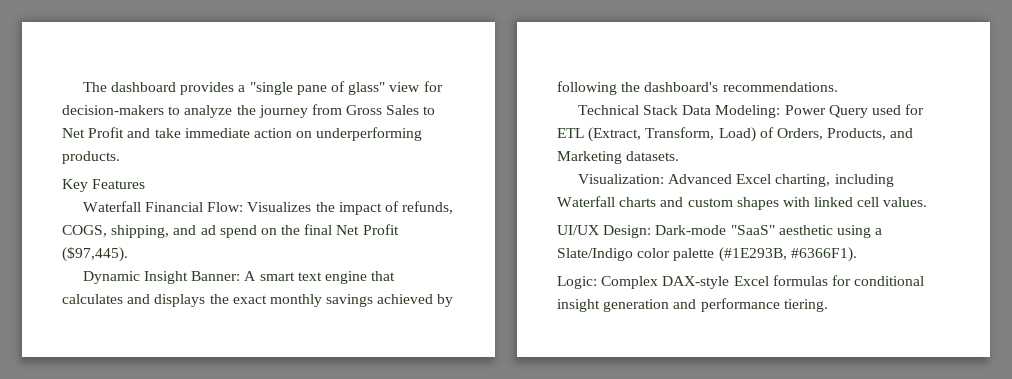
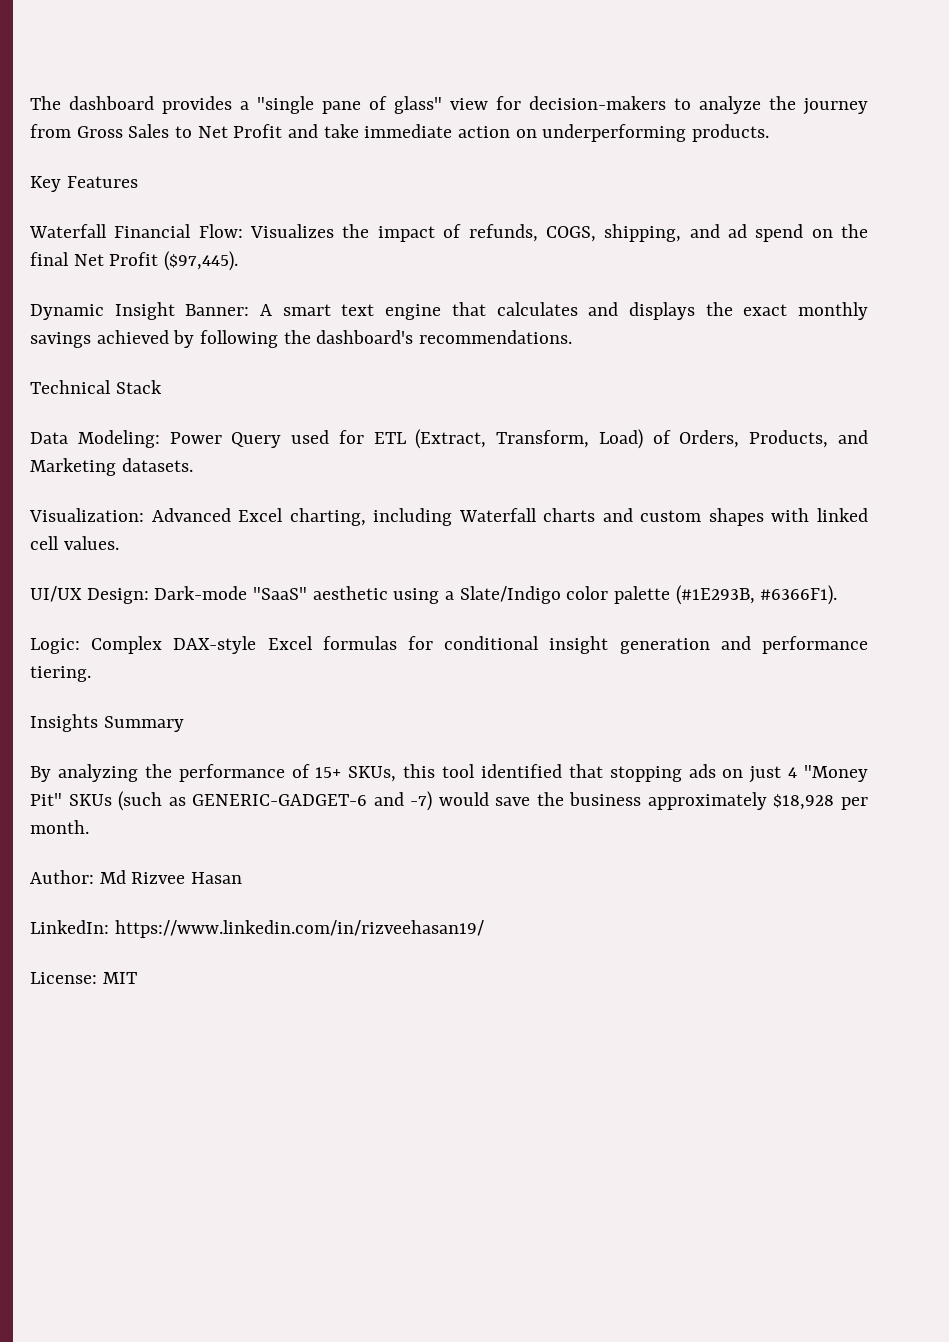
(679, 110) none -> (162, 387) //
(828, 305) none -> [30,714,184,732] [30,764,868,783] [30,791,869,811] [30,820,89,834] [30,870,243,884] [30,920,484,938] [30,972,137,984] // Insights Summary // By analyzing the performance of 15+ SKUs, this tool identified that stopping ads on just 4 "Money Pit" SKUs (such as GENERIC-GADGET-6 and -7) would save the business approximately $18,928 per month. // Author: Md Rizvee Hasan // LinkedIn: https://www.linkedin.com/in/rizveehasan19/ // License: MIT

